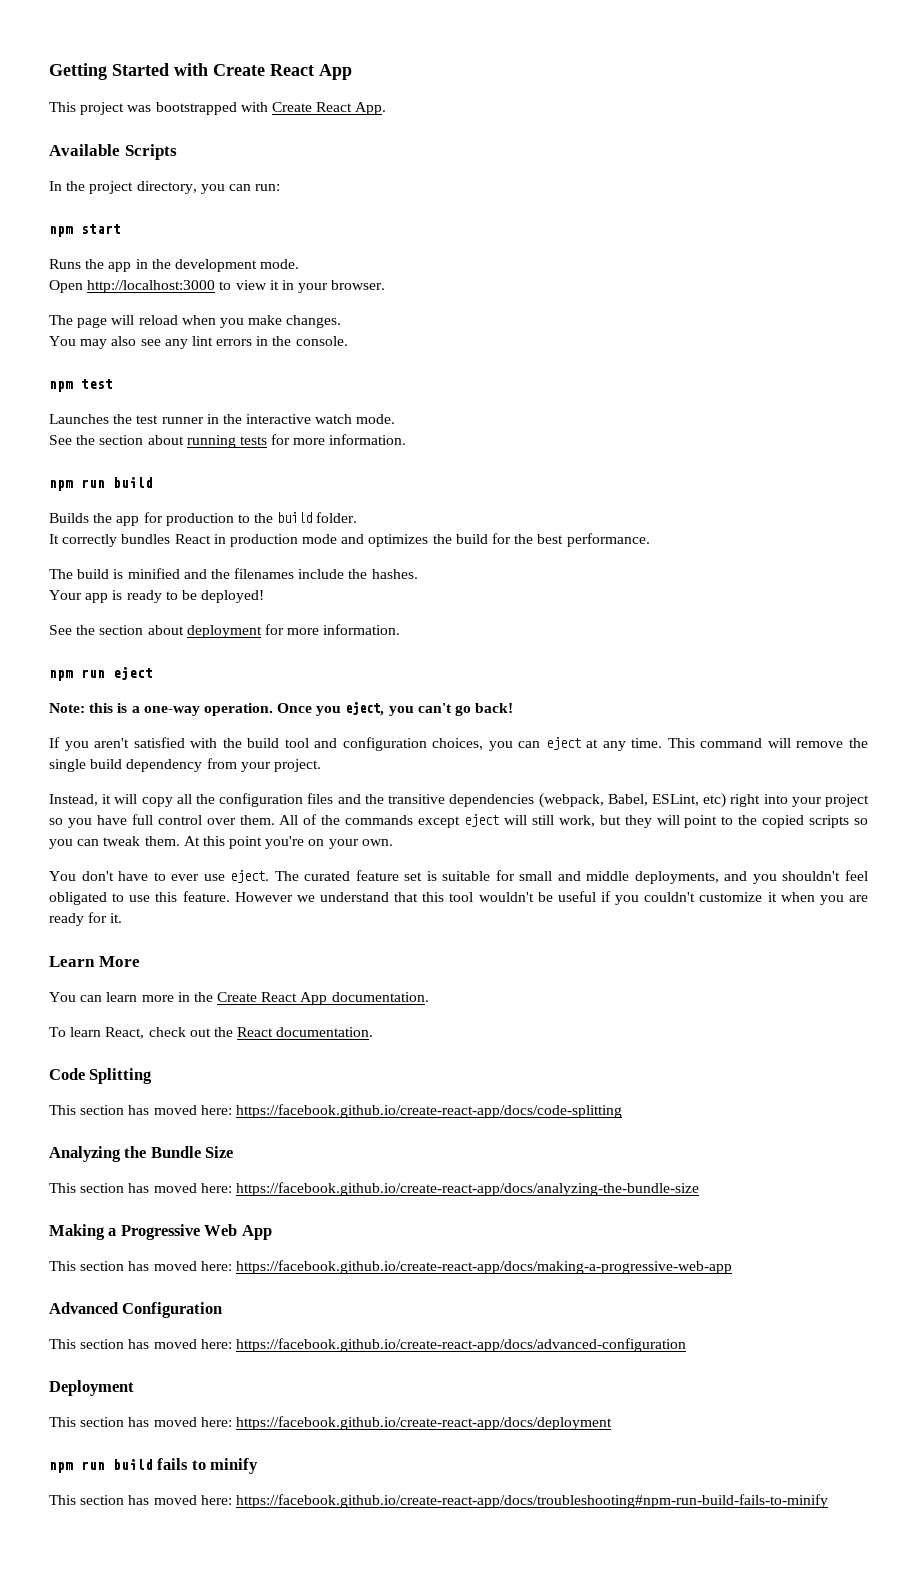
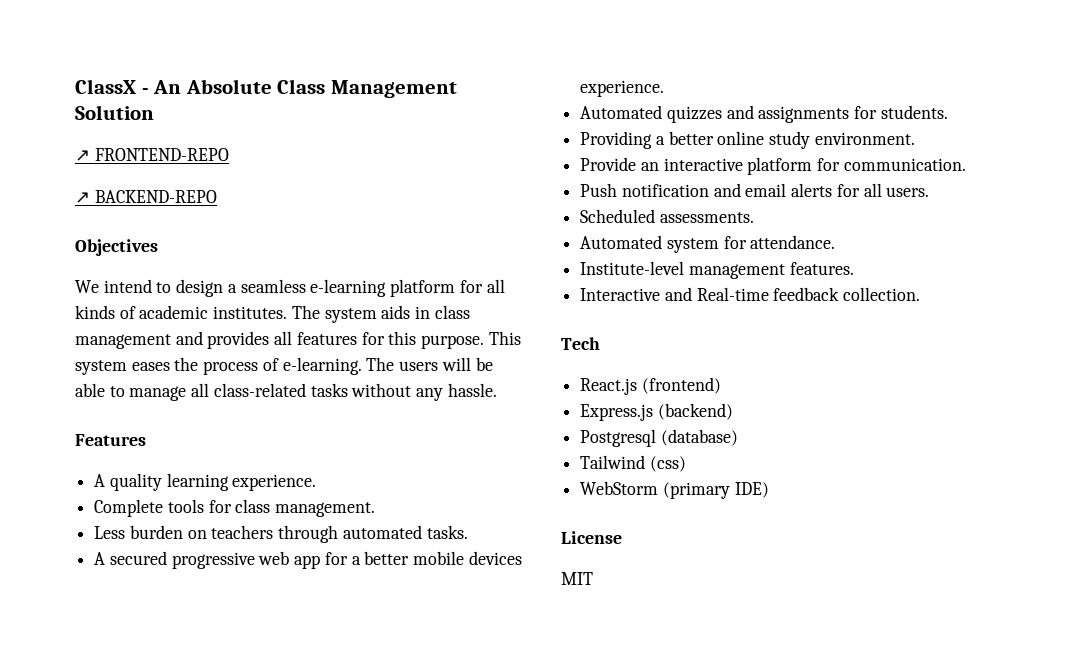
[49,63,352,80] [49,102,387,115] [49,144,177,160] [49,181,281,194] [49,224,121,237] [49,259,300,272] [49,280,386,293] [49,315,342,328] [49,336,348,349] [49,379,113,392] [49,414,396,424] [49,434,407,448] [49,477,153,491] [49,512,358,526] [49,533,650,547] [49,568,418,579] [49,590,265,603] [49,624,401,638] [49,667,153,681] [49,702,514,716] [49,737,868,751] [49,758,321,772] [49,793,870,808] [49,814,868,828] [49,836,393,849] [49,870,868,884] [49,891,868,905] [49,912,123,926] [49,956,140,967] [49,992,429,1005] [49,1027,374,1039] [49,1068,153,1084] [49,1104,622,1118] [49,1146,234,1162] [49,1182,699,1196] [49,1224,272,1240] [49,1260,732,1274] [49,1302,223,1318] [49,1338,686,1352] [49,1380,134,1396] [49,1416,612,1430] [49,1458,259,1474] [49,1494,828,1508] Getting Started with Create React App // This project was bootstrapped with Create React App. // Available Scripts // In the project directory, you can run: // npm start // Runs the app in the development mode. // Open http://localhost:3000 to view it in your browser. // The page will reload when you make changes. // You may also see any lint errors in the console. // npm test // Launches the test runner in the interactive watch mode. // See the section about running tests for more information. // npm run build // Builds the app for production to the build folder. // It correctly bundles React in production mode and optimizes the build for the best performance. // The build is minified and the filenames include the hashes. // Your app is ready to be deployed! // See the section about deployment for more information. // npm run eject // Note: this is a one-way operation. Once you eject, you can't go back! // If you aren't satisfied with the build tool and configuration choices, you can eject at any time. This command will remove the single build dependency from your project. // Instead, it will copy all the configuration files and the transitive dependencies (webpack, Babel, ESLint, etc) right into your project so you have full control over them. All of the commands except eject will still work, but they will point to the copied scripts so you can tweak them. At this point you're on your own. // You don't have to ever use eject. The curated feature set is suitable for small and middle deployments, and you shouldn't feel obligated to use this feature. However we understand that this tool wouldn't be useful if you couldn't customize it when you are ready for it. // Learn More // You can learn more in the Create React App documentation. // To learn React, check out the React documentation. // Code Splitting // This section has moved here: https://facebook.github.io/create-react-app/docs/code-splitting // Analyzing the Bundle Size // This section has moved here: https://facebook.github.io/create-react-app/docs/analyzing-the-bundle-size // Making a Progressive Web App // This section has moved here: https://facebook.github.io/create-react-app/docs/making-a-progressive-web-app // Advanced Configuration // This section has moved here: https://facebook.github.io/create-react-app/docs/advanced-configuration // Deployment // This section has moved here: https://facebook.github.io/create-react-app/docs/deployment // npm run build fails to minify // This section has moved here: https://facebook.github.io/create-react-app/docs/troubleshooting#npm-run-build-fails-to-minify -> [75,79,457,98] [75,105,154,120] [75,148,229,161] [75,190,217,203] [75,239,158,256] [75,279,505,297] [75,305,470,323] [75,331,521,349] [75,357,493,375] [75,383,497,401] [75,434,146,446] [94,473,317,491] [94,499,376,517] [94,525,468,543] [94,551,522,569] [580,80,665,97] [580,105,948,123] [580,131,915,149] [580,157,966,175] [580,183,930,197] [580,209,754,223] [580,235,836,253] [580,261,854,279] [580,287,921,301] [561,337,600,350] [580,377,721,395] [580,403,733,421] [580,429,738,447] [580,455,686,472] [580,481,769,499] [561,531,622,544] [561,572,593,585] ClassX - An Absolute Class Management Solution // ↗ FRONTEND-REPO // ↗ BACKEND-REPO // Objectives // We intend to design a seamless e-learning platform for all kinds of academic institutes. The system aids in class management and provides all features for this purpose. This system eases the process of e-learning. The users will be able to manage all class-related tasks without any hassle. // Features // A quality learning experience. // Complete tools for class management. // Less burden on teachers through automated tasks. // A secured progressive web app for a better mobile devices experience. // Automated quizzes and assignments for students. // Providing a better online study environment. // Provide an interactive platform for communication. // Push notification and email alerts for all users. // Scheduled assessments. // Automated system for attendance. // Institute-level management features. // Interactive and Real-time feedback collection. // Tech // React.js (frontend) // Express.js (backend) // Postgresql (database) // Tailwind (css) // WebStorm (primary IDE) // License // MIT

